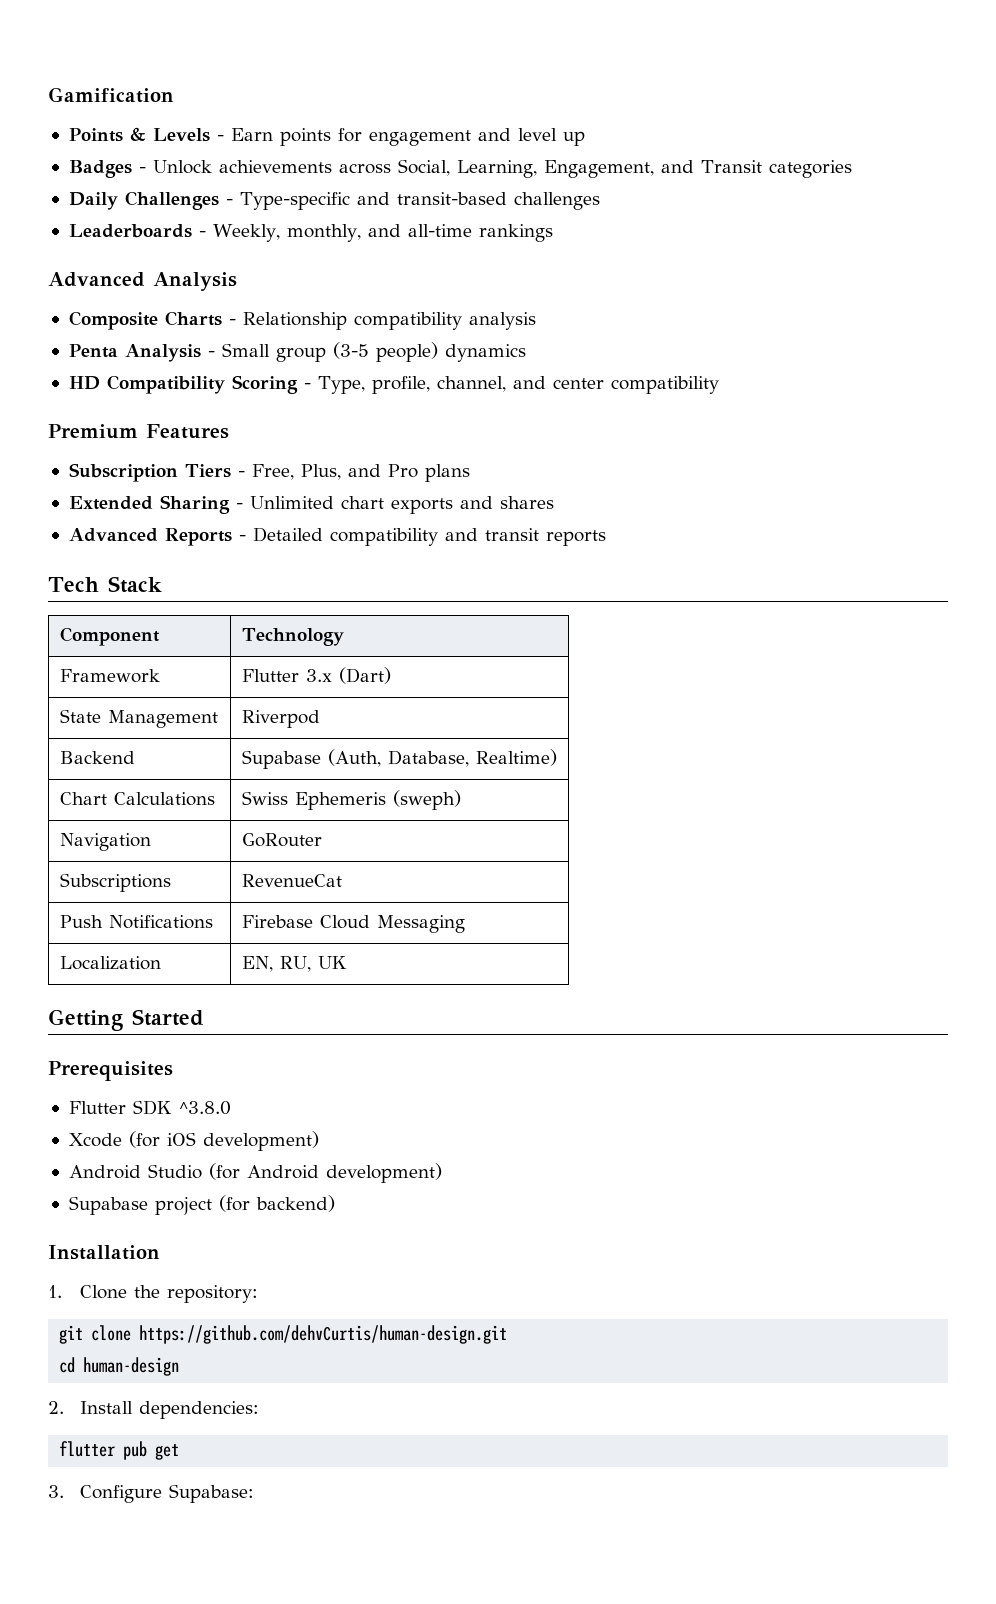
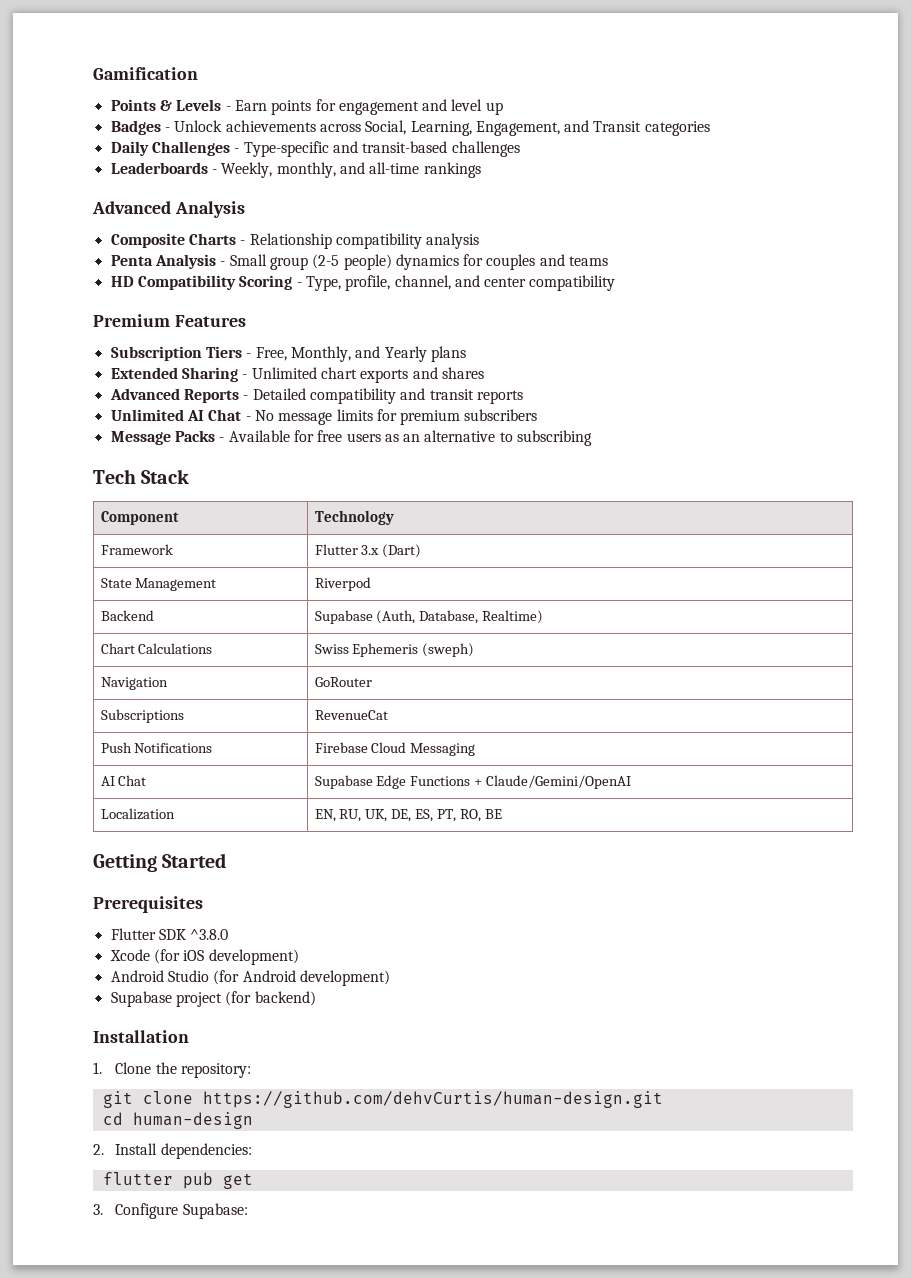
[332,342,369,359] (3-5 -> [312,254,340,269] (2-5
(526, 353) none -> [463,254,609,270] for couples and teams
[300,464,418,480] Plus, and Pro -> [290,346,427,362] Monthly, and Yearly
(606, 538) none -> [110,409,538,425] [110,430,593,446] // Unlimited AI Chat - No message limits for premium subscribers // Message Packs - Available for free users as an alternative to subscribing
[59,956,161,970] [241,956,347,972] Localization | EN, RU, UK -> [100,775,147,786] [314,775,632,789] [100,808,175,820] [314,809,502,822] AI Chat | Supabase Edge Functions + Claude/Gemini/OpenAI // Localization | EN, RU, UK, DE, ES, PT, RO, BE

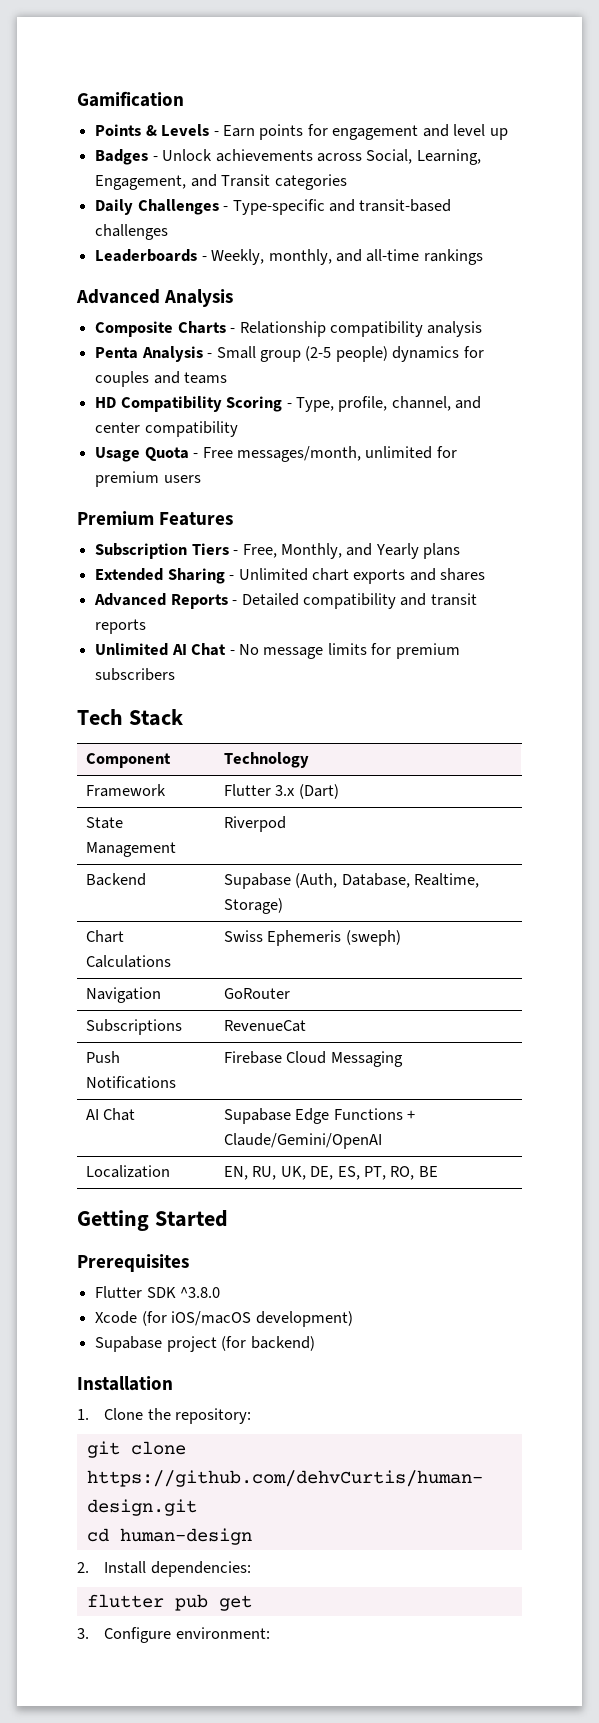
(616, 283) none -> [95,446,457,462] [95,471,201,487] // Usage Quota - Free messages/month, unlimited for premium users
[110,430,593,446] // Message Packs - Available for free users as an alternative to subscribing -> (176, 674) none
[482,610,544,624] Realtime) -> [414,873,480,888] [223,898,283,914] Realtime, Storage)
[183,949,299,965] [110,970,296,985] iOS development) // Android Studio (for Android -> [171,1311,252,1326] iOS/macOS
[182,1203,248,1219] Supabase: -> [175,1627,270,1639] environment:

